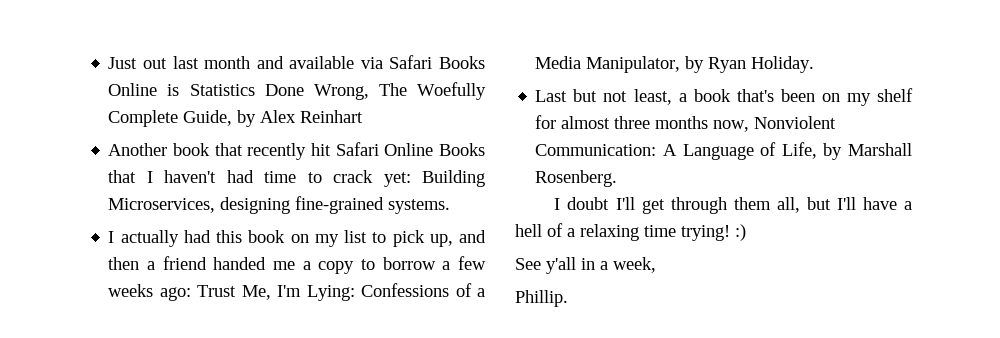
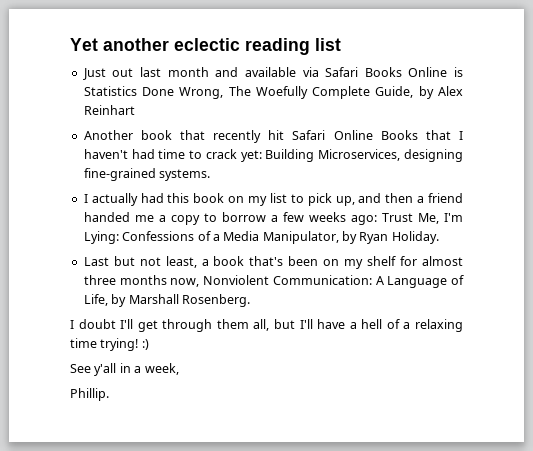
(108, 63) none -> [70,38,341,55] Yet another eclectic reading list //

